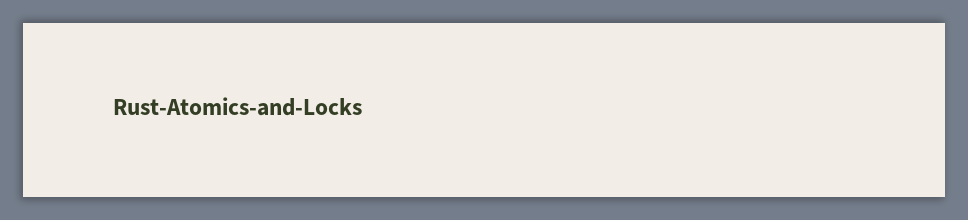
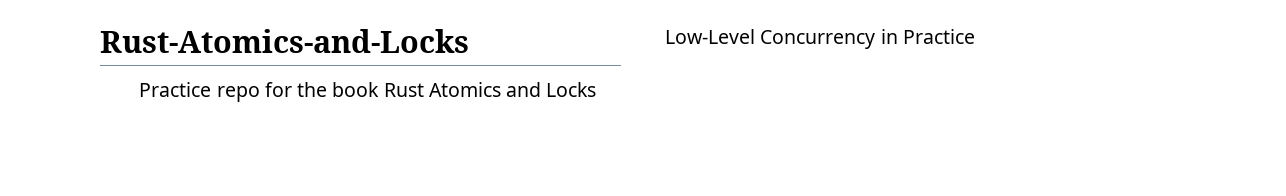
(362, 106) none -> [139,82,597,102] [665,29,975,49] // Practice repo for the book Rust Atomics and Locks Low-Level Concurrency in Practice

